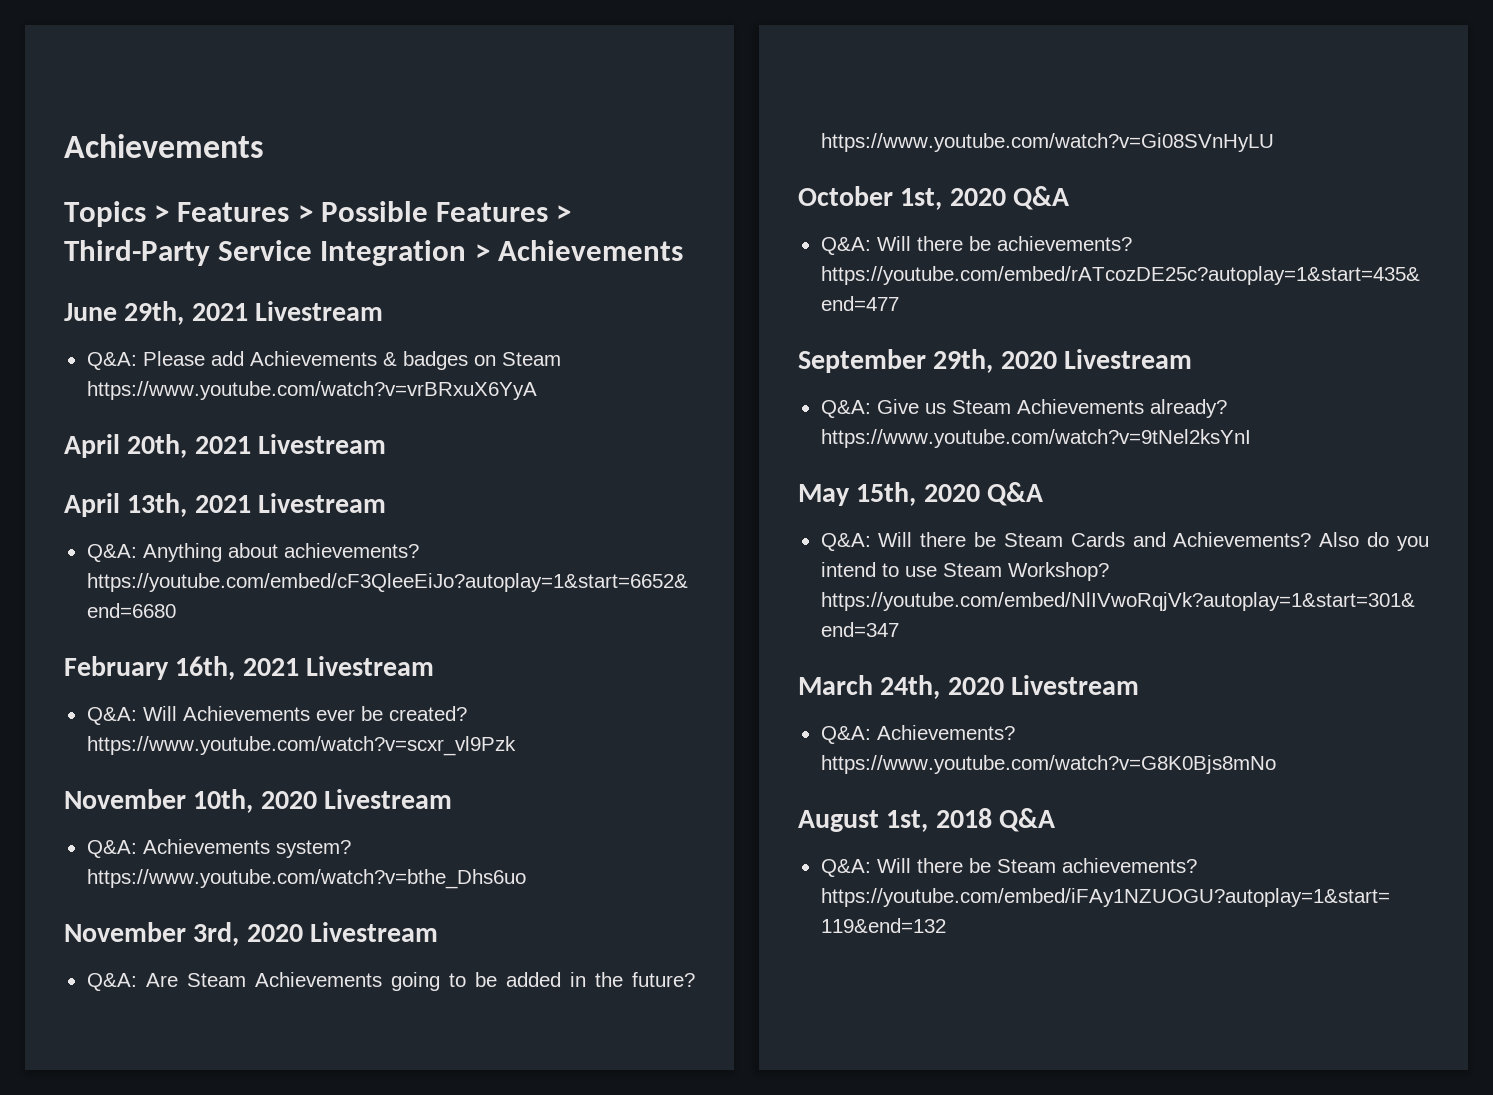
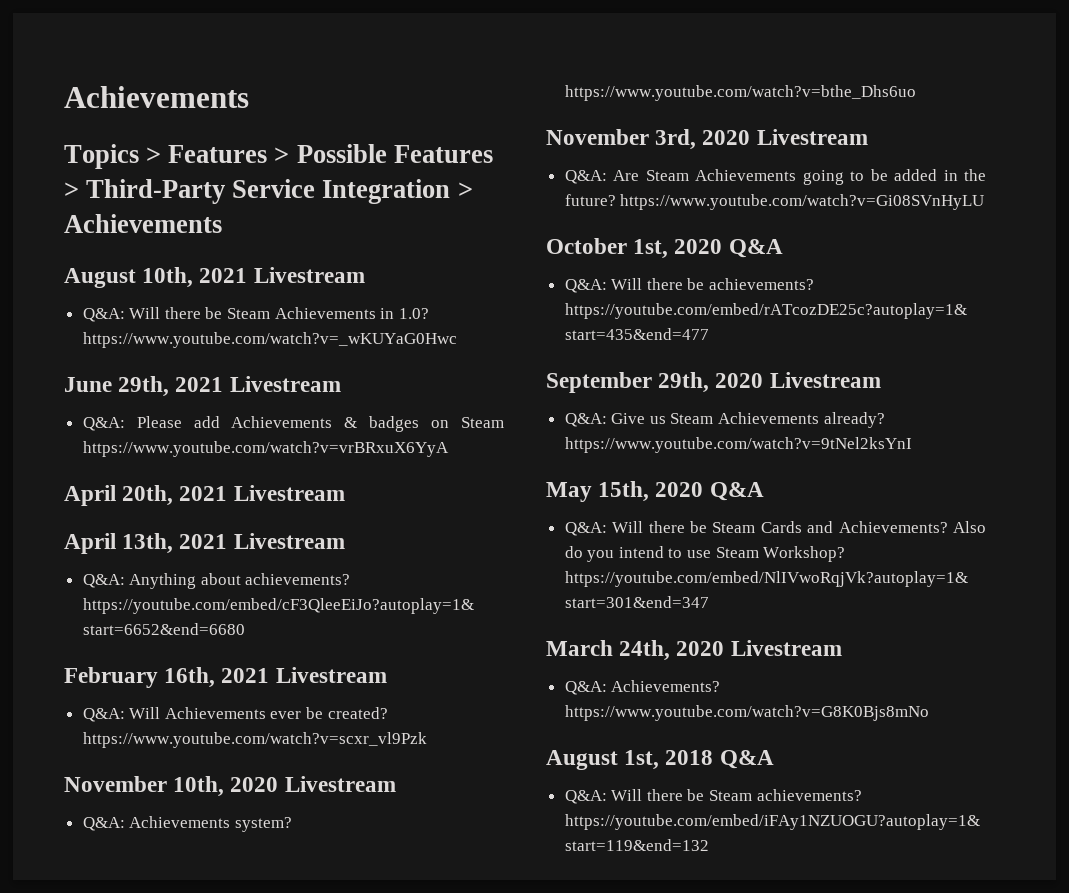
(683, 250) none -> [64,267,365,288] [82,307,429,322] [82,332,457,348] // August 10th, 2021 Livestream // Q&A: Will there be Steam Achievements in 1.0? https://www.youtube.com/watch?v=_wKUYaG0Hwc

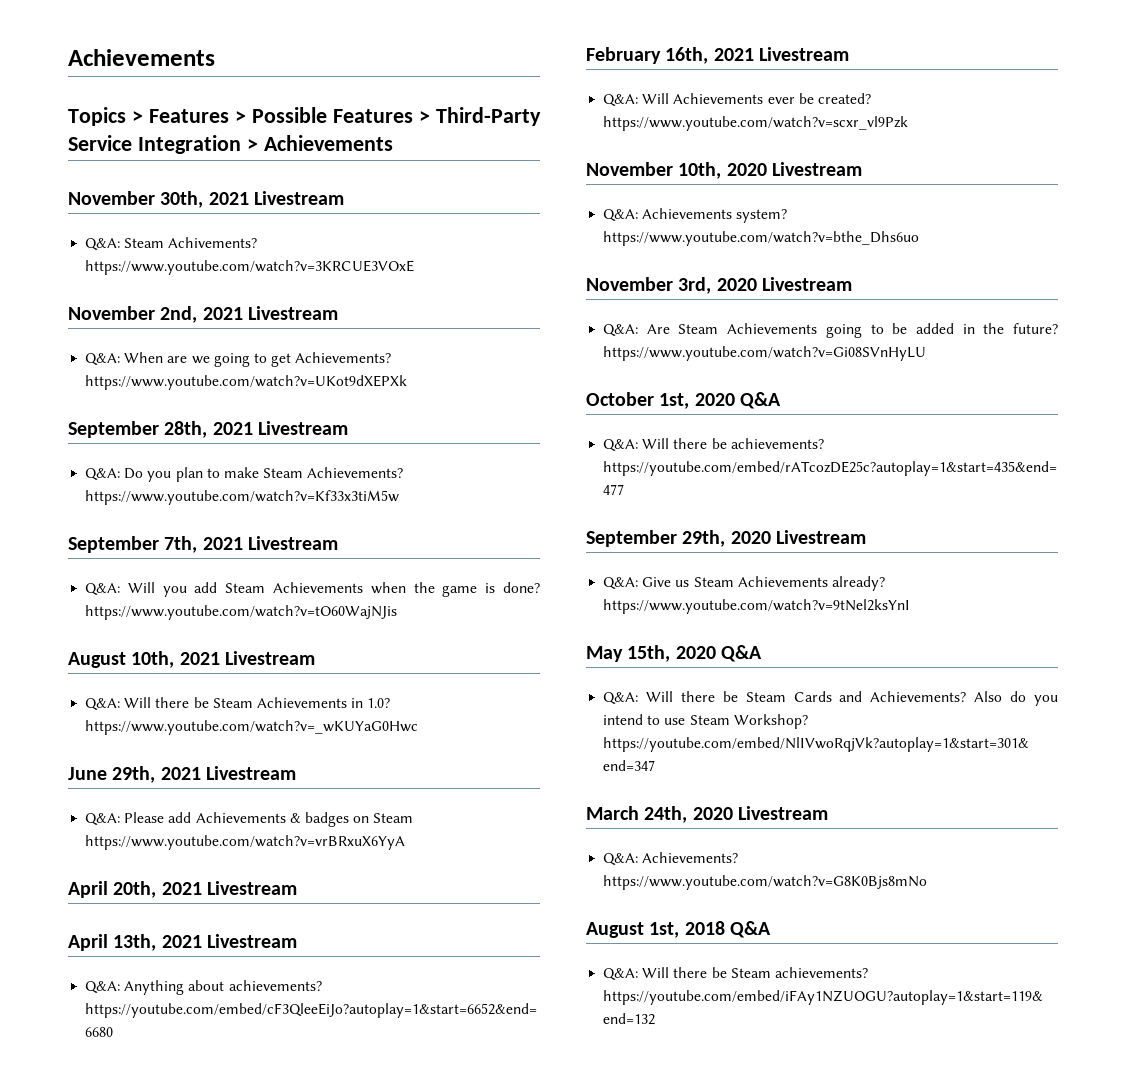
(222, 223) none -> [68,191,344,208] [85,237,258,251] [85,260,415,275] [68,306,338,323] [85,352,392,367] [85,375,408,390] [68,421,348,438] [85,467,404,482] [85,490,400,505] [68,536,338,553] [85,582,540,597] [85,605,398,620] // November 30th, 2021 Livestream // Q&A: Steam Achivements? https://www.youtube.com/watch?v=3KRCUE3VOxE // November 2nd, 2021 Livestream // Q&A: When are we going to get Achievements? https://www.youtube.com/watch?v=UKot9dXEPXk // September 28th, 2021 Livestream // Q&A: Do you plan to make Steam Achievements? https://www.youtube.com/watch?v=Kf33x3tiM5w // September 7th, 2021 Livestream // Q&A: Will you add Steam Achievements when the game is done? https://www.youtube.com/watch?v=tO60WajNJis

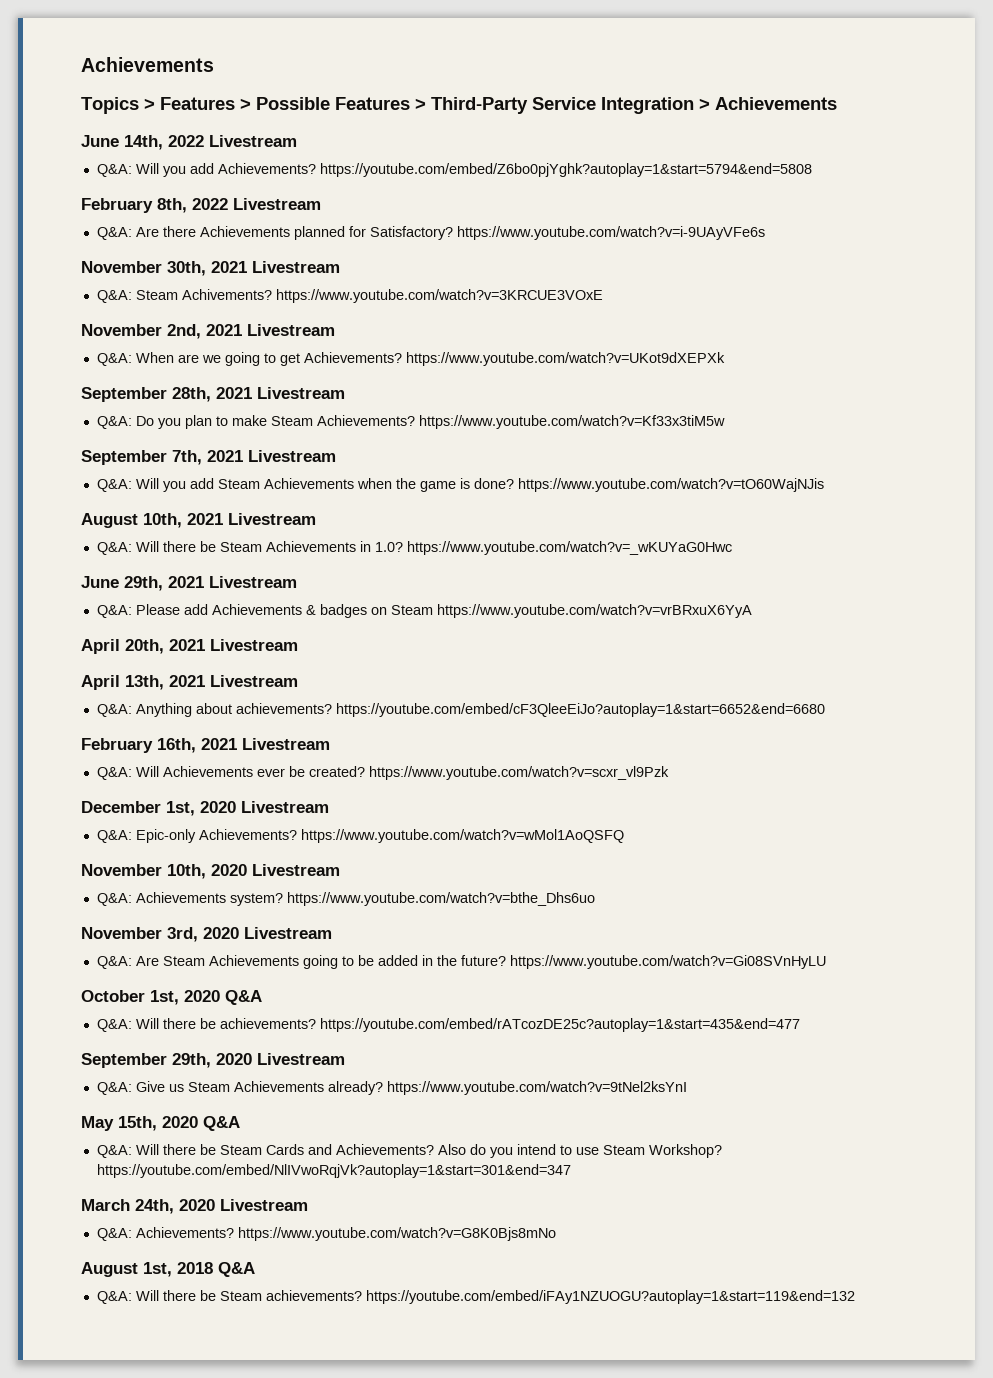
(393, 143) none -> [81,135,297,150] [96,163,812,177] [81,198,321,213] [96,226,765,240] // June 14th, 2022 Livestream // Q&A: Will you add Achievements? https://youtube.com/embed/Z6bo0pjYghk?autoplay=1&start=5794&end=5808 // February 8th, 2022 Livestream // Q&A: Are there Achievements planned for Satisfactory? https://www.youtube.com/watch?v=i-9UAyVFe6s
(909, 123) none -> [81,801,329,816] [96,829,624,843] // December 1st, 2020 Livestream // Q&A: Epic-only Achievements? https://www.youtube.com/watch?v=wMol1AoQSFQ

